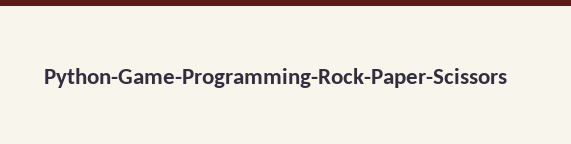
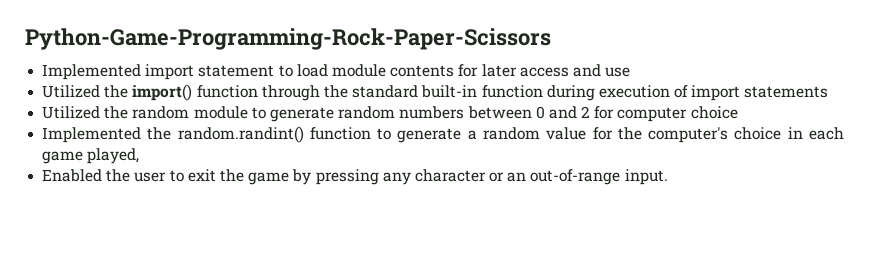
(507, 78) none -> [42,64,631,80] [42,84,829,101] [42,106,738,122] [42,126,844,143] [42,148,140,164] [42,169,668,185] // Implemented import statement to load module contents for later access and use // Utilized the import() function through the standard built-in function during execution of import statements // Utilized the random module to generate random numbers between 0 and 2 for computer choice // Implemented the random.randint() function to generate a random value for the computer's choice in each game played, // Enabled the user to exit the game by pressing any character or an out-of-range input.

